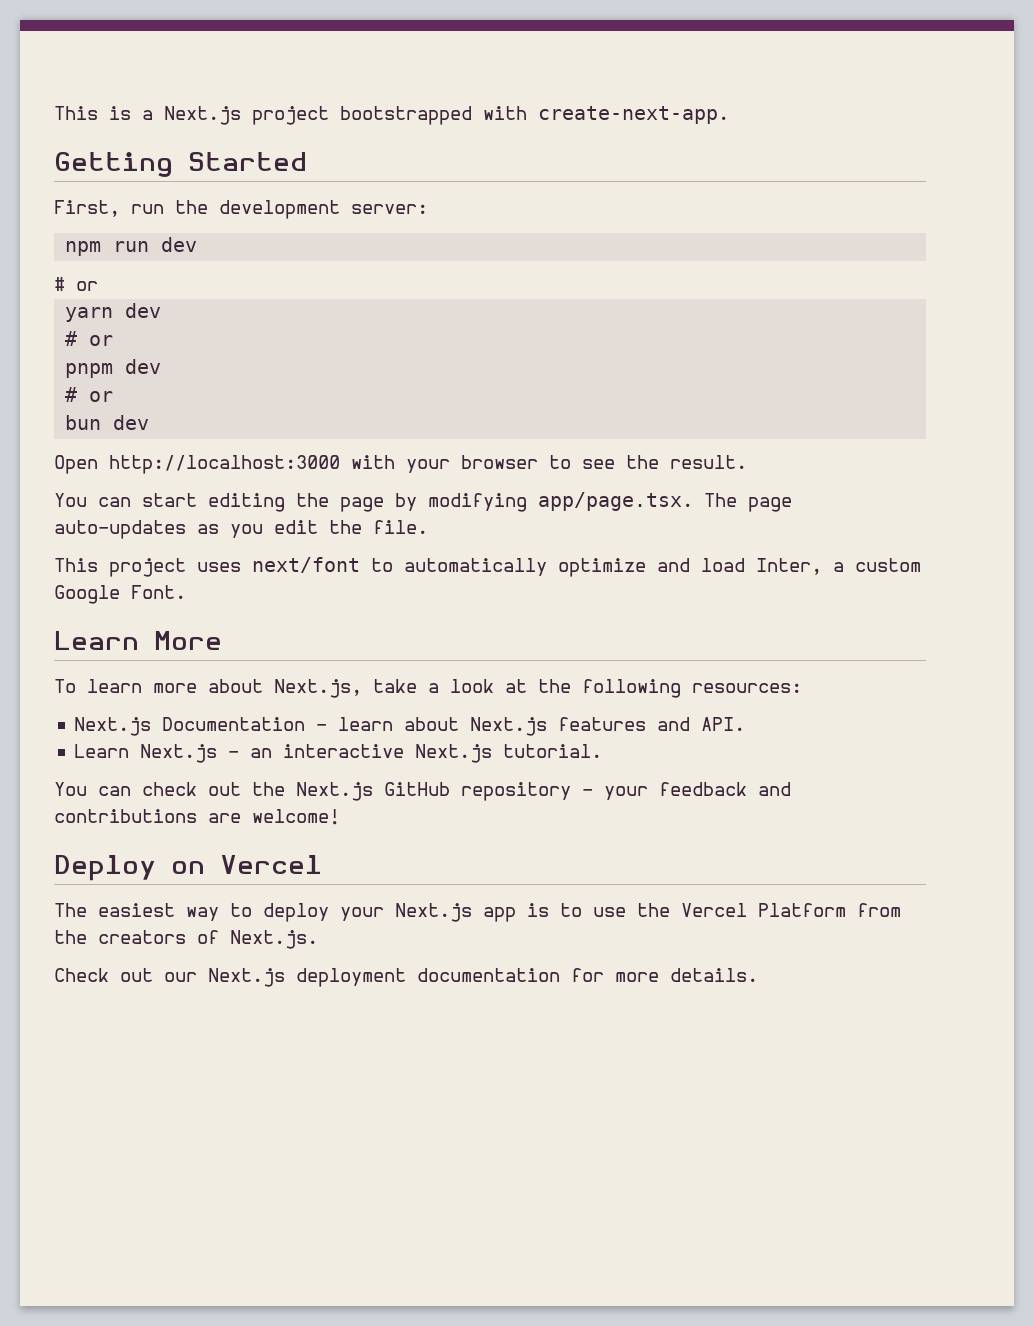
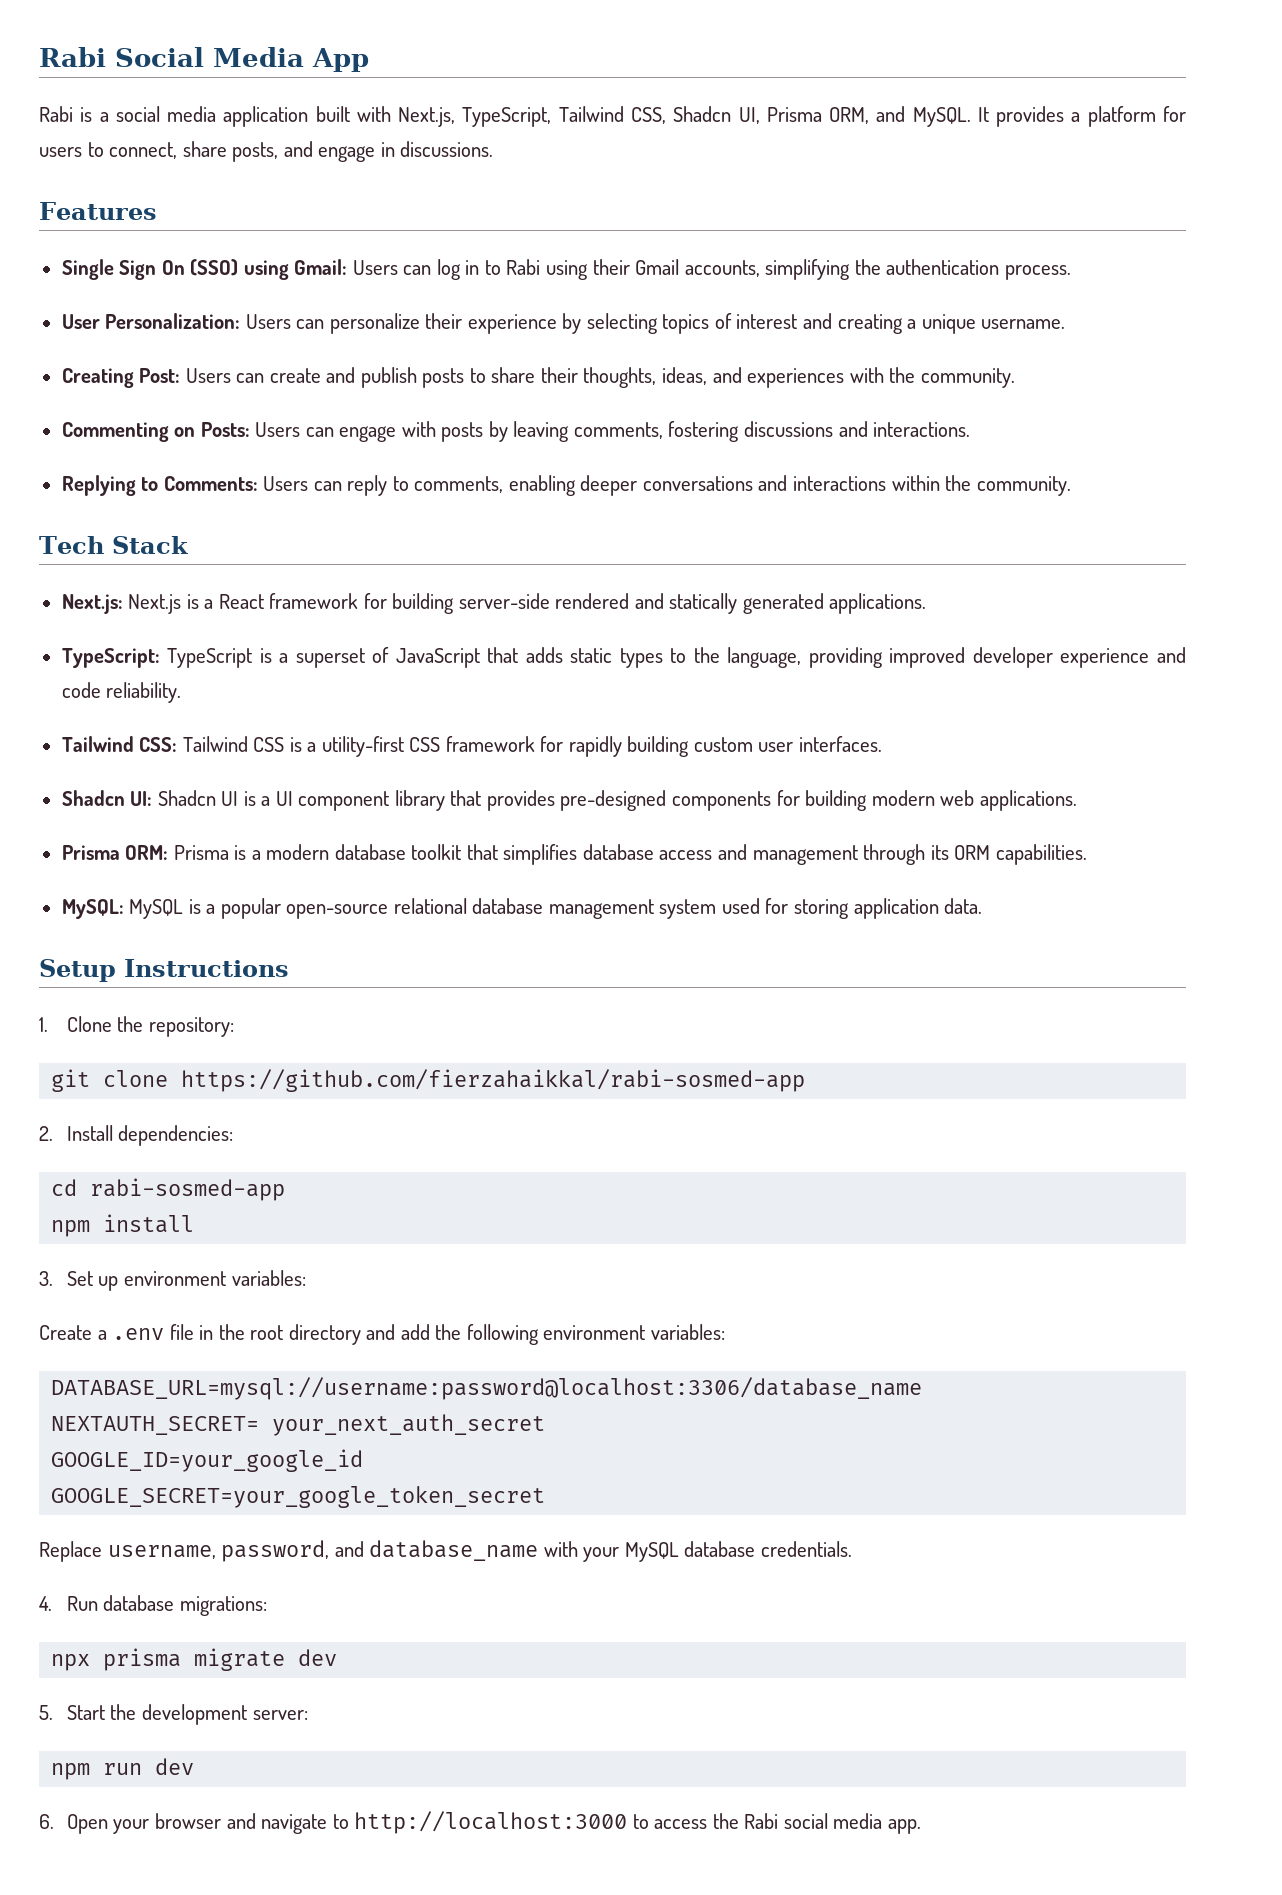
[54,106,729,125] [54,152,307,177] [54,200,164,217] This is a Next.js project bootstrapped with create-next-app. // Getting Started // First, run -> [39,47,370,72] [39,106,1187,127] [39,141,494,162] [39,202,157,220] [61,259,1071,280] [61,313,1066,334] [61,367,1015,388] [61,421,971,442] [61,475,1071,496] [39,536,189,554] [61,593,927,614] [61,647,1187,668] [61,682,182,703] [61,736,883,757] [61,790,1077,811] [61,844,1087,865] [61,898,983,919] [39,959,289,982] [39,1016,235,1037] [51,1069,806,1092] [39,1125,234,1146] [51,1178,286,1201] [51,1214,195,1237] [39,1270,306,1291] [39,1324,725,1345] [51,1377,923,1400] [51,1414,546,1436] [51,1449,364,1472] [51,1486,546,1508] [39,1540,852,1562] [39,1595,268,1616] [51,1648,338,1671] [39,1705,105,1720] Rabi Social Media App // Rabi is a social media application built with Next.js, TypeScript, Tailwind CSS, Shadcn UI, Prisma ORM, and MySQL. It provides a platform for users to connect, share posts, and engage in discussions. // Features // Single Sign On (SSO) using Gmail: Users can log in to Rabi using their Gmail accounts, simplifying the authentication process. // User Personalization: Users can personalize their experience by selecting topics of interest and creating a unique username. // Creating Post: Users can create and publish posts to share their thoughts, ideas, and experiences with the community. // Commenting on Posts: Users can engage with posts by leaving comments, fostering discussions and interactions. // Replying to Comments: Users can reply to comments, enabling deeper conversations and interactions within the community. // Tech Stack // Next.js: Next.js is a React framework for building server-side rendered and statically generated applications. // TypeScript: TypeScript is a superset of JavaScript that adds static types to the language, providing improved developer experience and code reliability. // Tailwind CSS: Tailwind CSS is a utility-first CSS framework for rapidly building custom user interfaces. // Shadcn UI: Shadcn UI is a UI component library that provides pre-designed components for building modern web applications. // Prisma ORM: Prisma is a modern database toolkit that simplifies database access and management through its ORM capabilities. // MySQL: MySQL is a popular open-source relational database management system used for storing application data. // Setup Instructions // 1. Clone the repository: // git clone https://github.com/fierzahaikkal/rabi-sosmed-app // 2. Install dependencies: // cd rabi-sosmed-app // npm install // 3. Set up environment variables: // Create a .env file in the root directory and add the following environment variables: // DATABASE_URL=mysql://username:password@localhost:3306/database_name // NEXTAUTH_SECRET= your_next_auth_secret // GOOGLE_ID=your_google_id // GOOGLE_SECRET=your_google_token_secret // Replace username, password, and database_name with your MySQL database credentials. // 4. Run database migrations: // npx prisma migrate dev // 5. Start
[54,277,98,291] [65,303,162,322] [65,331,114,346] [65,359,162,378] [65,387,114,402] [65,415,150,430] [54,455,747,474] [54,492,792,512] [54,520,428,539] [54,557,921,577] [54,585,186,604] [54,631,222,650] [54,679,802,698] [74,717,746,736] [74,744,603,763] [54,782,791,801] [54,809,340,825] [54,855,322,881] [54,903,901,922] [54,930,318,949] [54,968,758,987] # or // yarn dev // # or // pnpm dev // # or // bun dev // Open http://localhost:3000 with your browser to see the result. // You can start editing the page by modifying app/page.tsx. The page auto-updates as you edit the file. // This project uses next/font to automatically optimize and load Inter, a custom Google Font. // Learn More // To learn more about Next.js, take a look at the following resources: // Next.js Documentation - learn about Next.js features and API. // Learn Next.js - an interactive Next.js tutorial. // You can check out the Next.js GitHub repository - your feedback and contributions are welcome! // Deploy on Vercel // The easiest way to deploy your Next.js app is to use the Vercel Platform from the creators of Next.js. // Check out our Next.js deployment documentation for more details. -> [39,1811,921,1834] 6. Open your browser and navigate to http://localhost:3000 to access the Rabi social media app.

